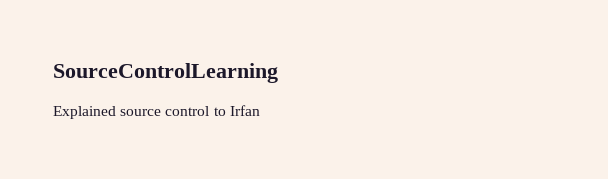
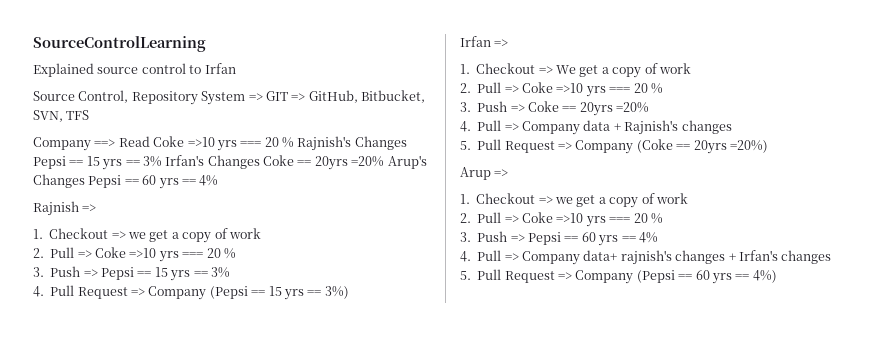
(260, 110) none -> [33,90,425,105] [33,110,90,122] [33,136,407,151] [33,155,427,170] [33,174,219,189] [33,201,97,216] [33,228,261,243] [33,247,236,262] [33,266,230,281] [33,285,349,300] [460,36,509,47] [460,63,691,78] [460,82,663,97] [460,101,650,116] [460,120,732,135] [460,139,768,154] [460,167,509,180] [460,193,688,208] [460,212,663,227] [460,231,658,246] [460,250,832,265] [460,269,777,284] // Source Control, Repository System => GIT => GitHub, Bitbucket, SVN, TFS // Company ==> Read Coke =>10 yrs === 20 % Rajnish's Changes Pepsi == 15 yrs == 3% Irfan's Changes Coke == 20yrs =20% Arup's Changes Pepsi == 60 yrs == 4% // Rajnish => // 1. Checkout => we get a copy of work // 2. Pull => Coke =>10 yrs === 20 % // 3. Push => Pepsi == 15 yrs == 3% // 4. Pull Request => Company (Pepsi == 15 yrs == 3%) // Irfan => // 1. Checkout => We get a copy of work // 2. Pull => Coke =>10 yrs === 20 % // 3. Push => Coke == 20yrs =20% // 4. Pull => Company data + Rajnish's changes // 5. Pull Request => Company (Coke == 20yrs =20%) // Arup => // 1. Checkout => we get a copy of work // 2. Pull => Coke =>10 yrs === 20 % // 3. Push => Pepsi == 60 yrs == 4% // 4. Pull => Company data+ rajnish's changes + Irfan's changes // 5. Pull Request => Company (Pepsi == 60 yrs == 4%)

